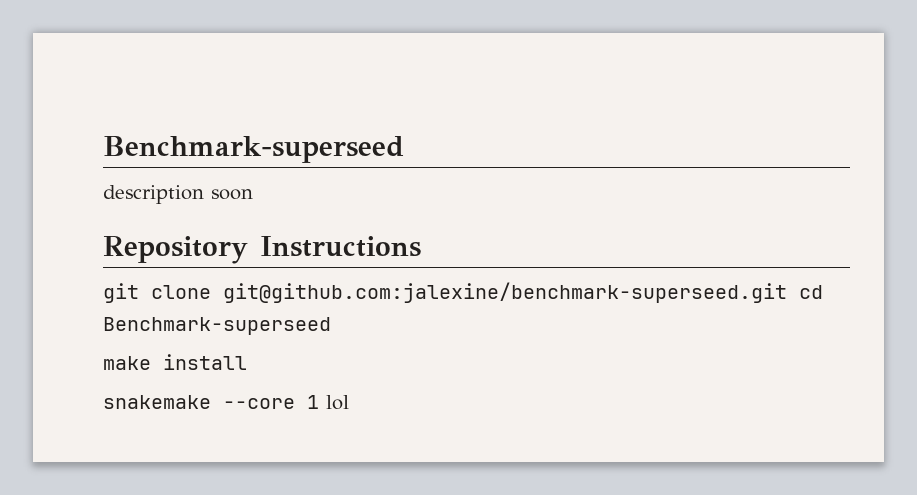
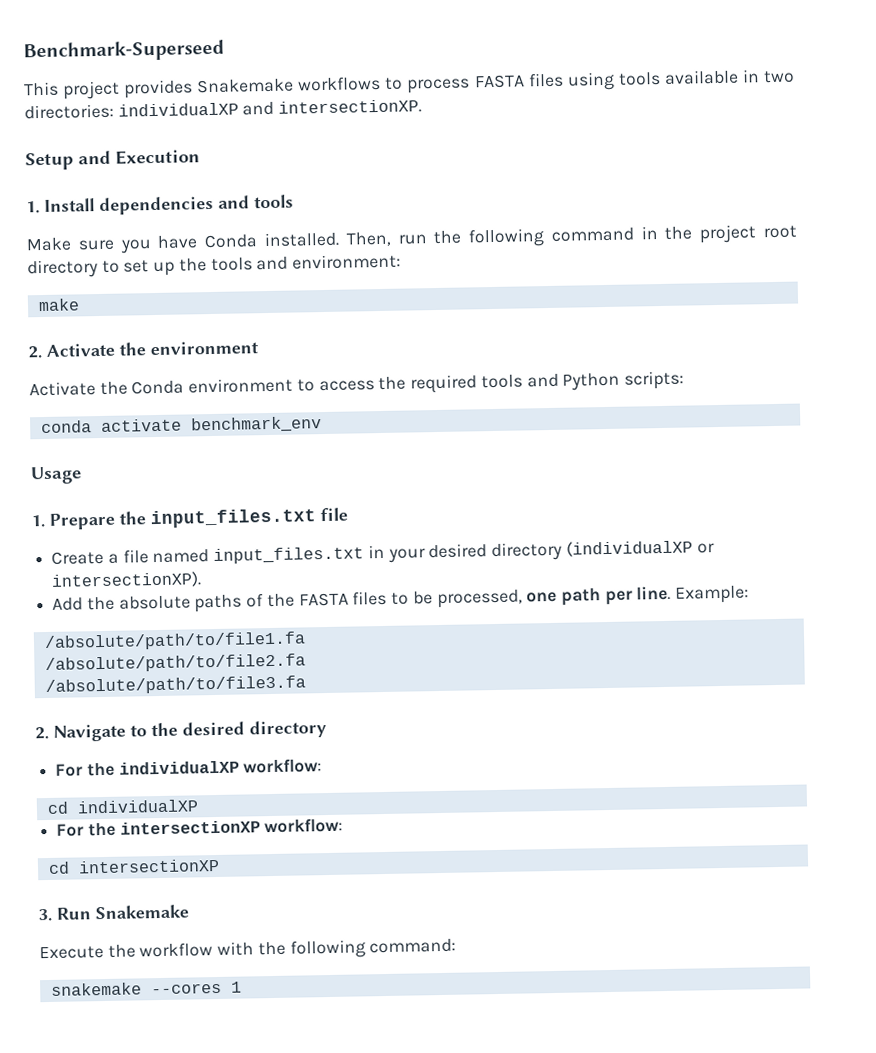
[103,136,404,163] [103,185,253,204] [103,236,421,264] [103,282,823,303] [103,317,331,335] [103,354,247,370] [103,395,349,410] Benchmark-superseed // description soon // Repository Instructions // git clone git@github.com:jalexine/benchmark-superseed.git cd Benchmark-superseed // make install // snakemake --core 1 lol -> [23,39,225,63] [24,69,796,100] [24,99,423,120] [25,149,200,171] [26,194,294,215] [26,224,798,254] [27,253,402,279] [37,298,80,312] [28,340,259,359] [29,370,684,397] [40,416,322,434] [30,466,82,485] [31,507,348,530] [51,539,715,565] [51,571,203,589] [52,585,750,613] [43,631,306,652] [44,653,306,674] [44,675,306,696] [35,720,327,742] [55,758,323,777] [46,799,199,815] [56,817,344,837] [47,858,220,874] [38,904,189,922] [39,938,457,960] [50,981,242,996] Benchmark-Superseed // This project provides Snakemake workflows to process FASTA files using tools available in two directories: individualXP and intersectionXP. // Setup and Execution // 1. Install dependencies and tools // Make sure you have Conda installed. Then, run the following command in the project root directory to set up the tools and environment: // make // 2. Activate the environment // Activate the Conda environment to access the required tools and Python scripts: // conda activate benchmark_env // Usage // 1. Prepare the input_files.txt file // Create a file named input_files.txt in your desired directory (individualXP or intersectionXP). // Add the absolute paths of the FASTA files to be processed, one path per line. Example: // /absolute/path/to/file1.fa // /absolute/path/to/file2.fa // /absolute/path/to/file3.fa // 2. Navigate to the desired directory // For the individualXP workflow: // cd individualXP // For the intersectionXP workflow: // cd intersectionXP // 3. Run Snakemake // Execute the workflow with the following command: // snakemake --cores 1

